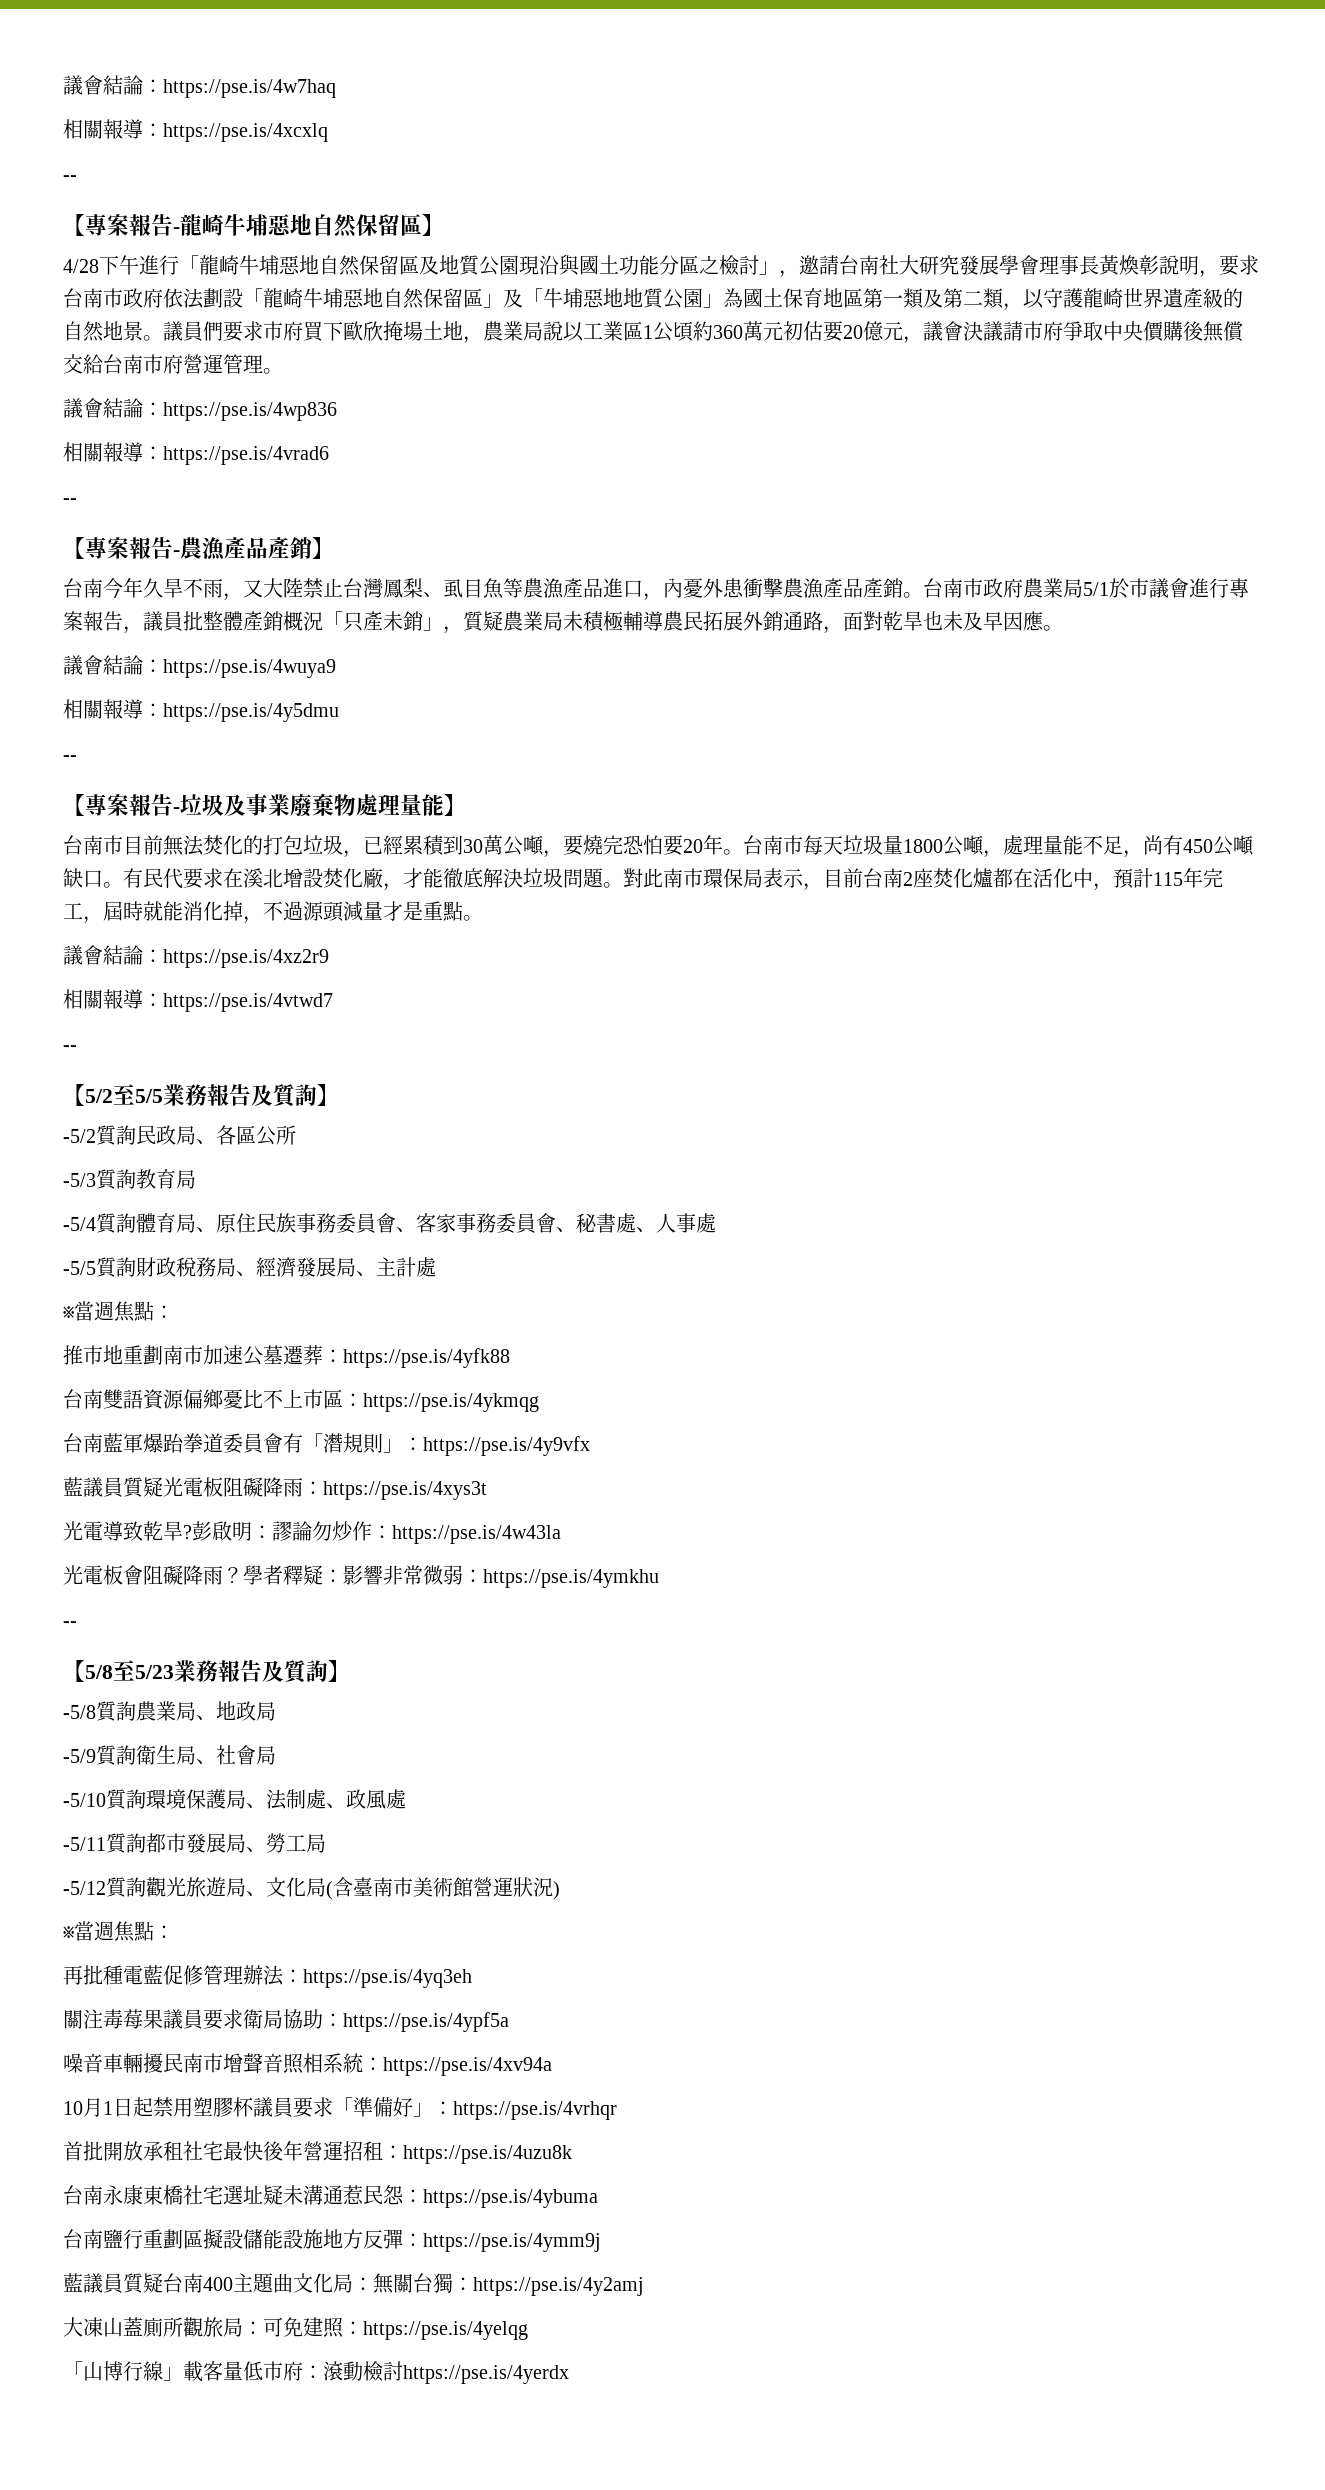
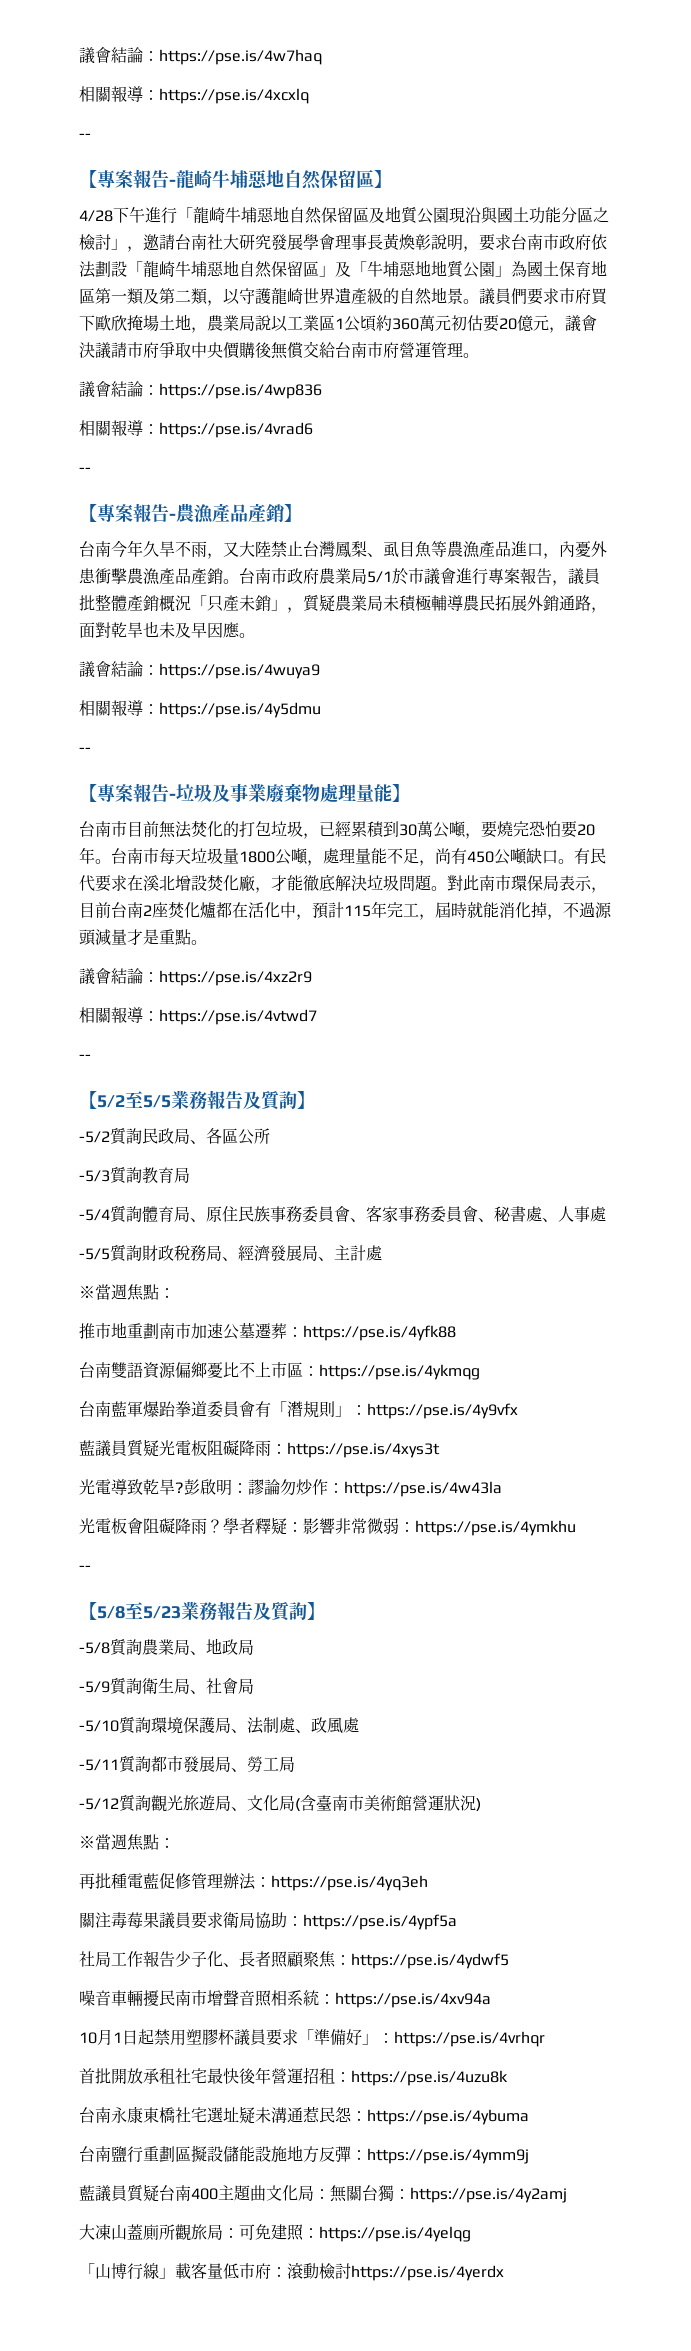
(509, 2022) none -> [79,1951,509,1969] // 社局工作報告少子化、長者照顧聚焦：https://pse.is/4ydwf5

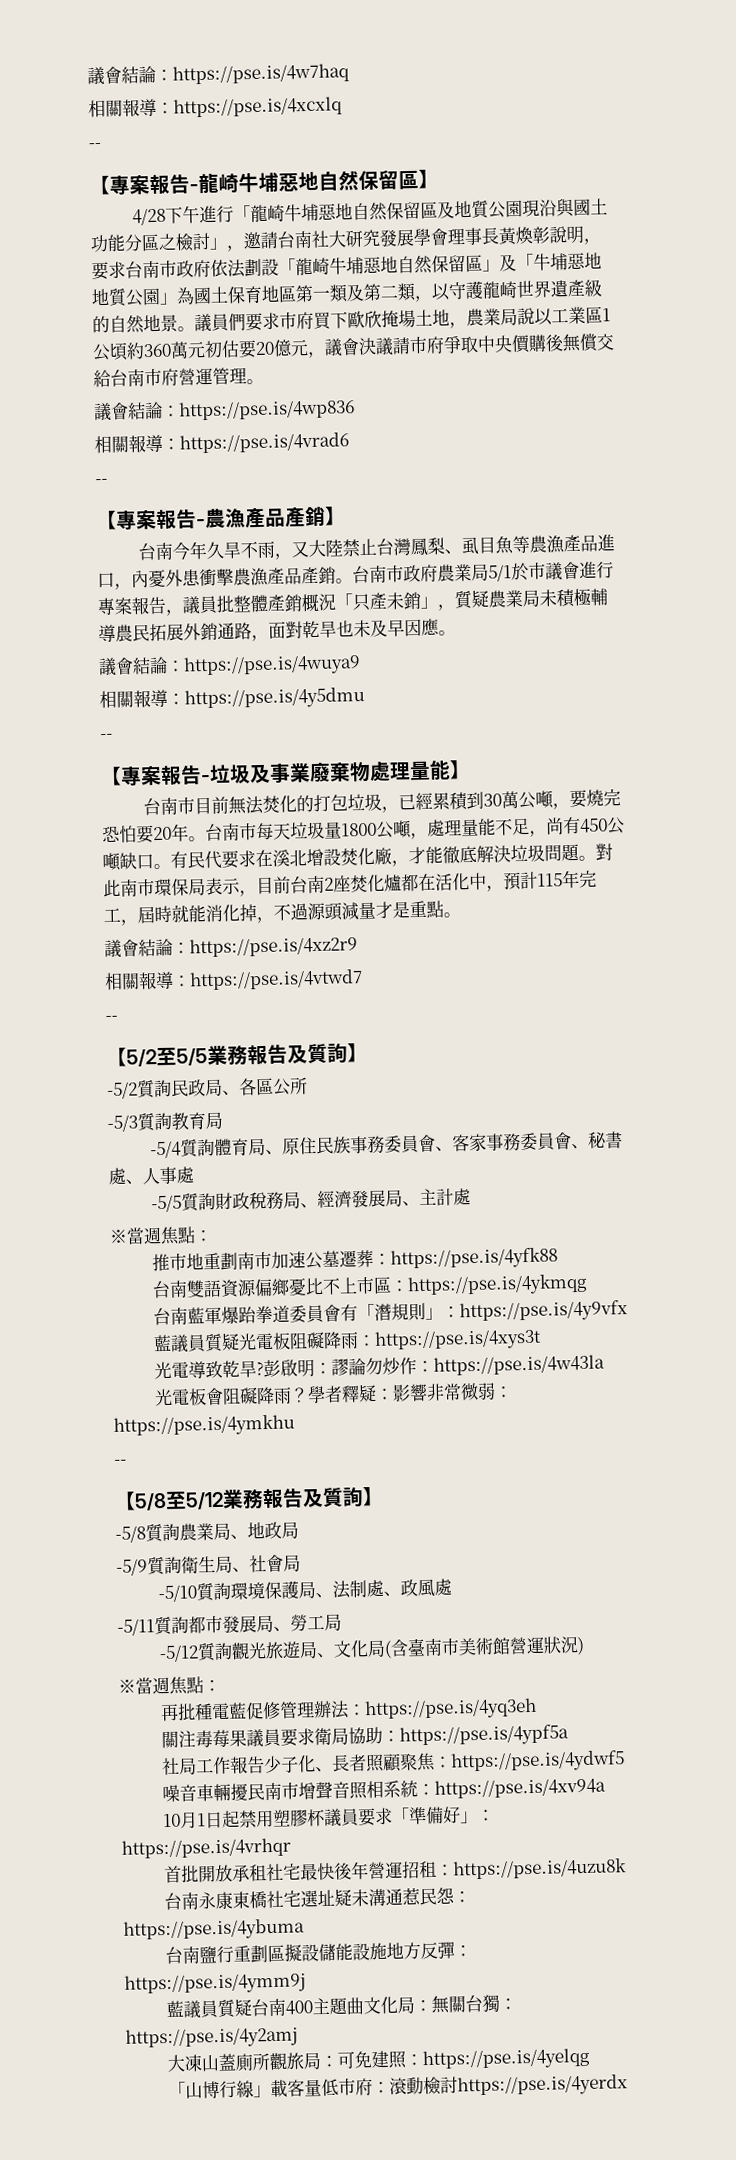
[143,1606,181,1619] 5/23 -> [185,1491,224,1510] 5/12

